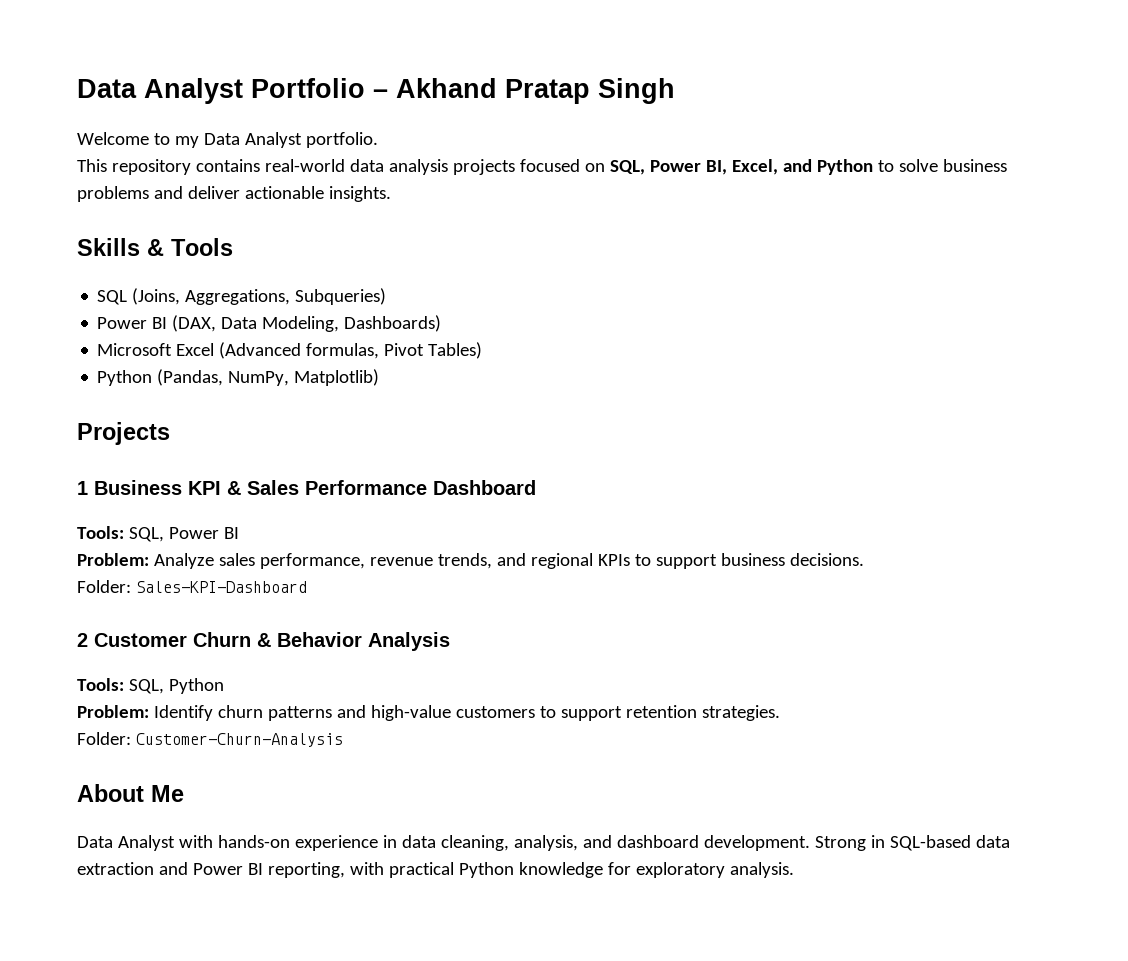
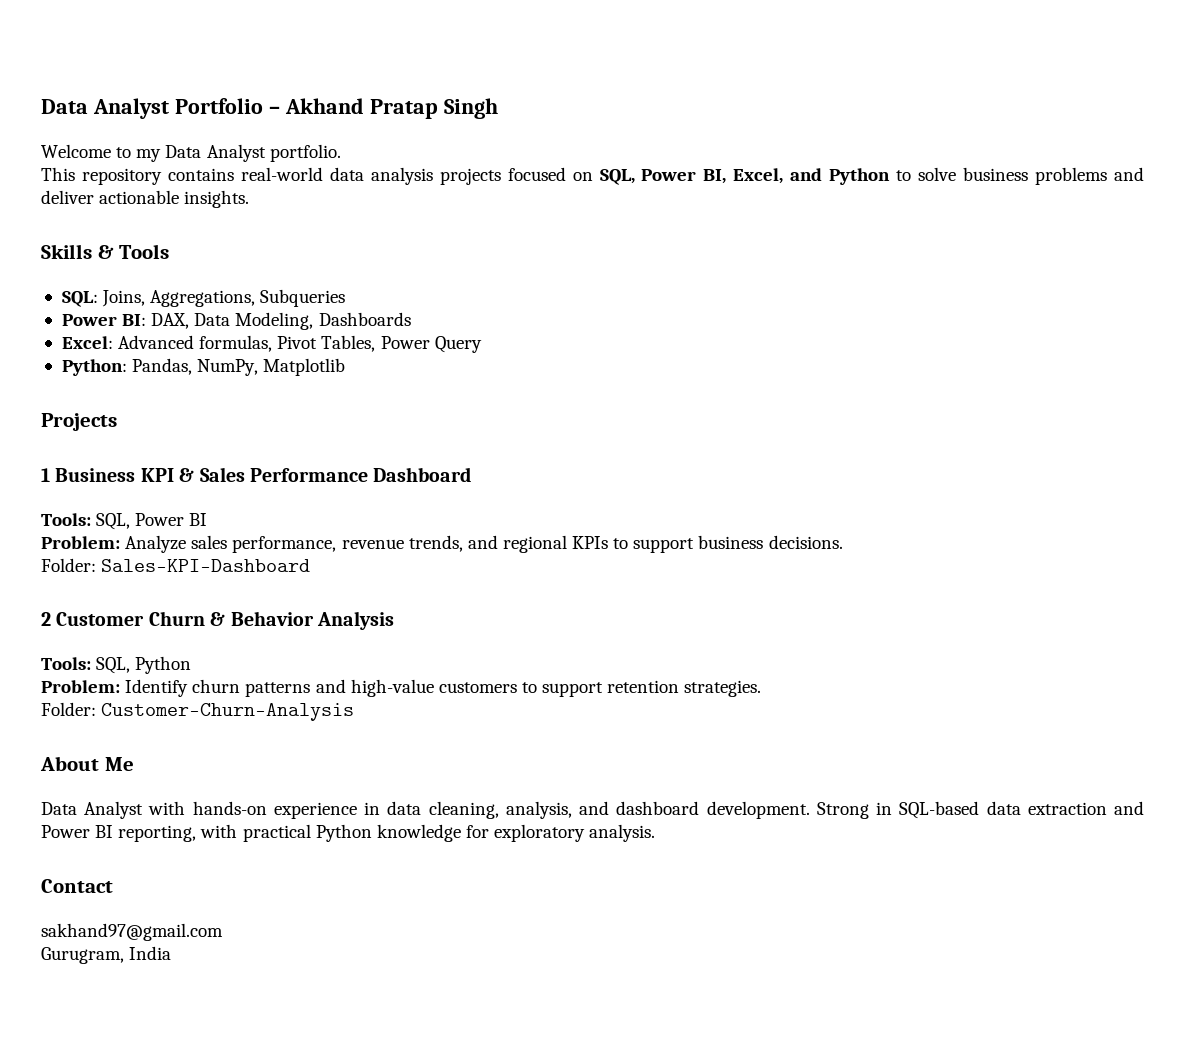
[97,288,387,305] [97,315,442,332] [97,342,483,359] [97,369,380,386] SQL (Joins, Aggregations, Subqueries) // Power BI (DAX, Data Modeling, Dashboards) // Microsoft Excel (Advanced formulas, Pivot Tables) // Python (Pandas, NumPy, Matplotlib) -> [61,289,346,307] [61,312,411,330] [61,335,482,353] [61,358,346,376] SQL: Joins, Aggregations, Subqueries // Power BI: DAX, Data Modeling, Dashboards // Excel: Advanced formulas, Pivot Tables, Power Query // Python: Pandas, NumPy, Matplotlib
(794, 870) none -> [41,879,113,893] [41,923,223,941] [41,946,172,964] // Contact // sakhand97@gmail.com // Gurugram, India

